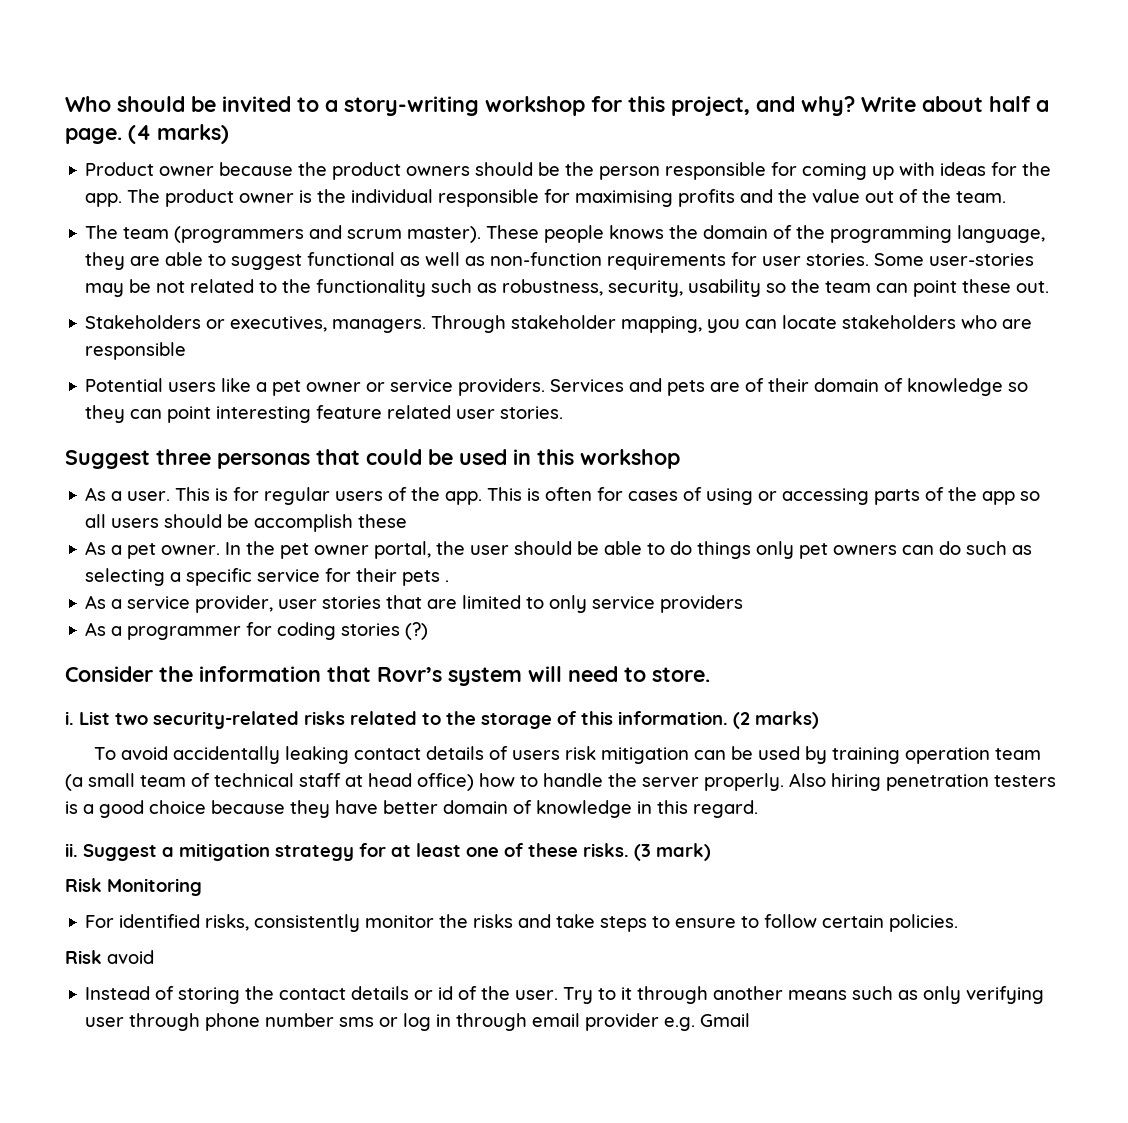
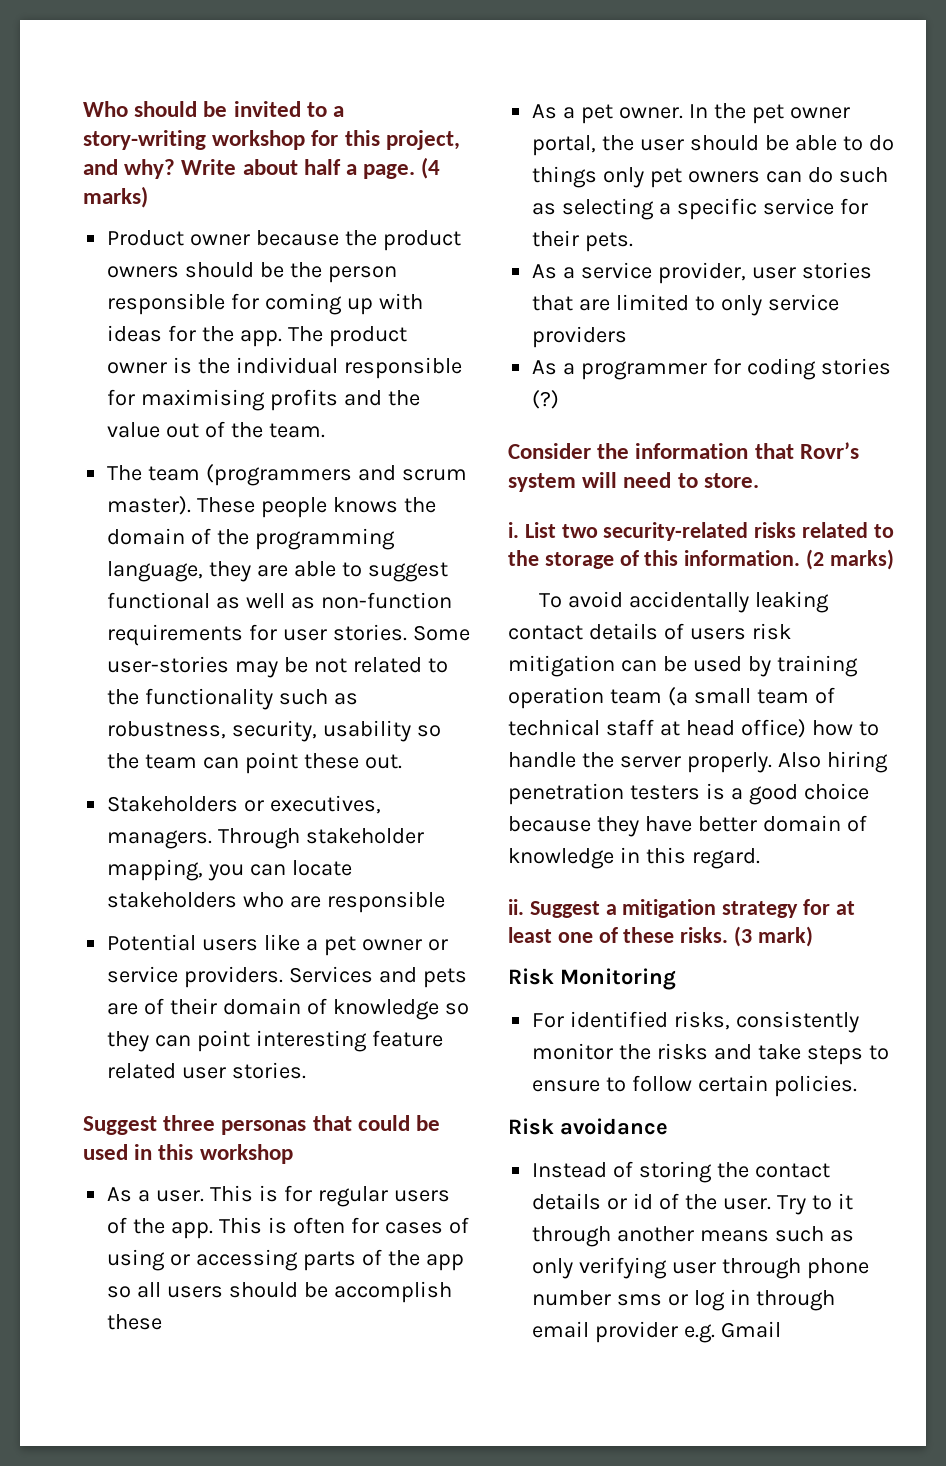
[402,570,450,586] pets . -> [585,232,634,252] pets.
[107,950,154,964] avoid -> [559,1118,668,1135] avoidance

